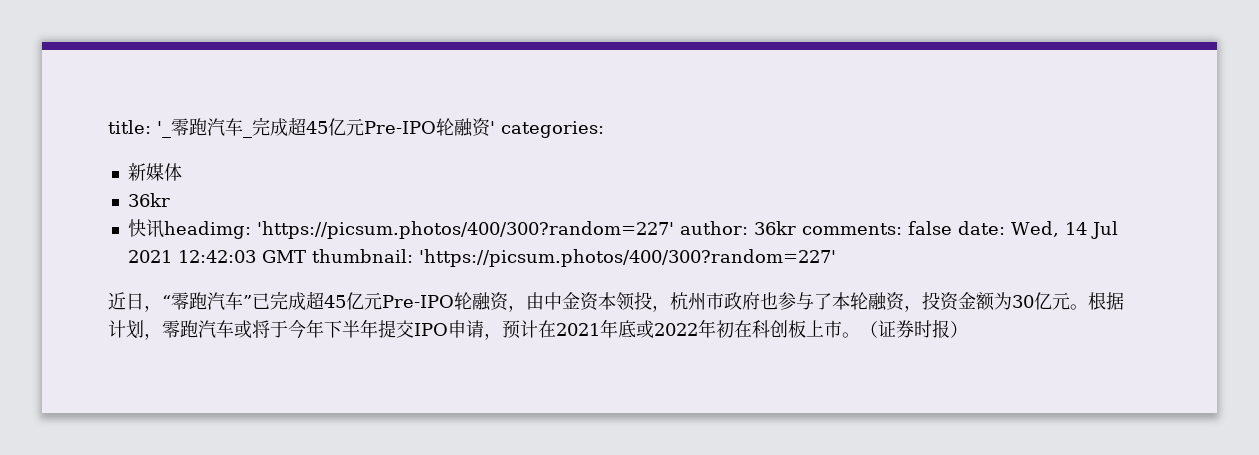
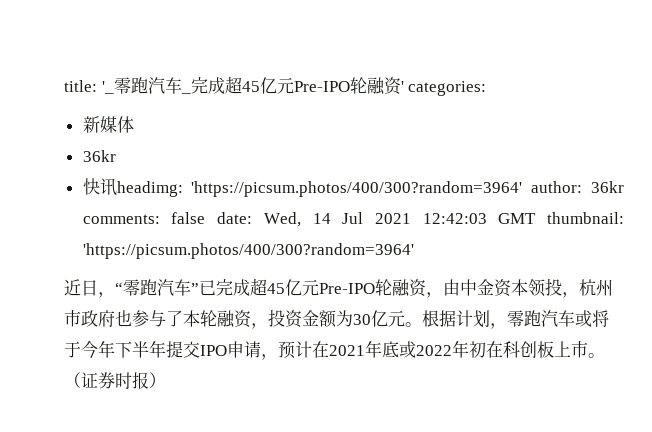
[256,221,674,239] 'https://picsum.photos/400/300?random=227' -> [191,181,523,197] 'https://picsum.photos/400/300?random=3964'
[418,249,836,267] 'https://picsum.photos/400/300?random=227' -> [82,243,414,259] 'https://picsum.photos/400/300?random=3964'

